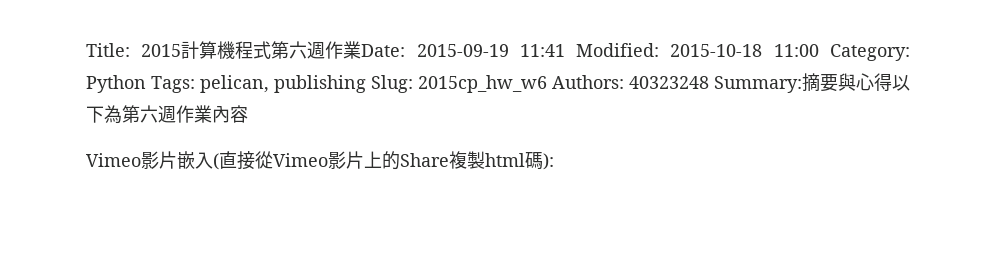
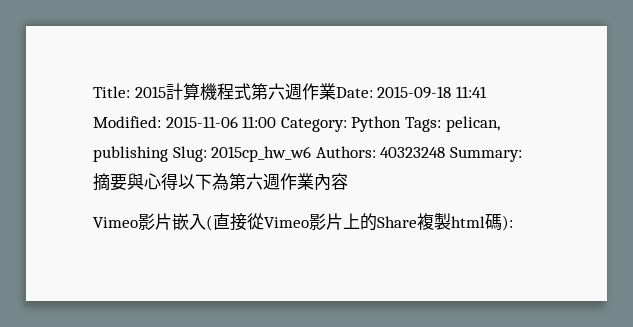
[416,44,509,57] 2015-09-19 -> [377,86,452,99] 2015-09-18
[670,44,763,57] 2015-10-18 -> [165,116,238,128] 2015-11-06

